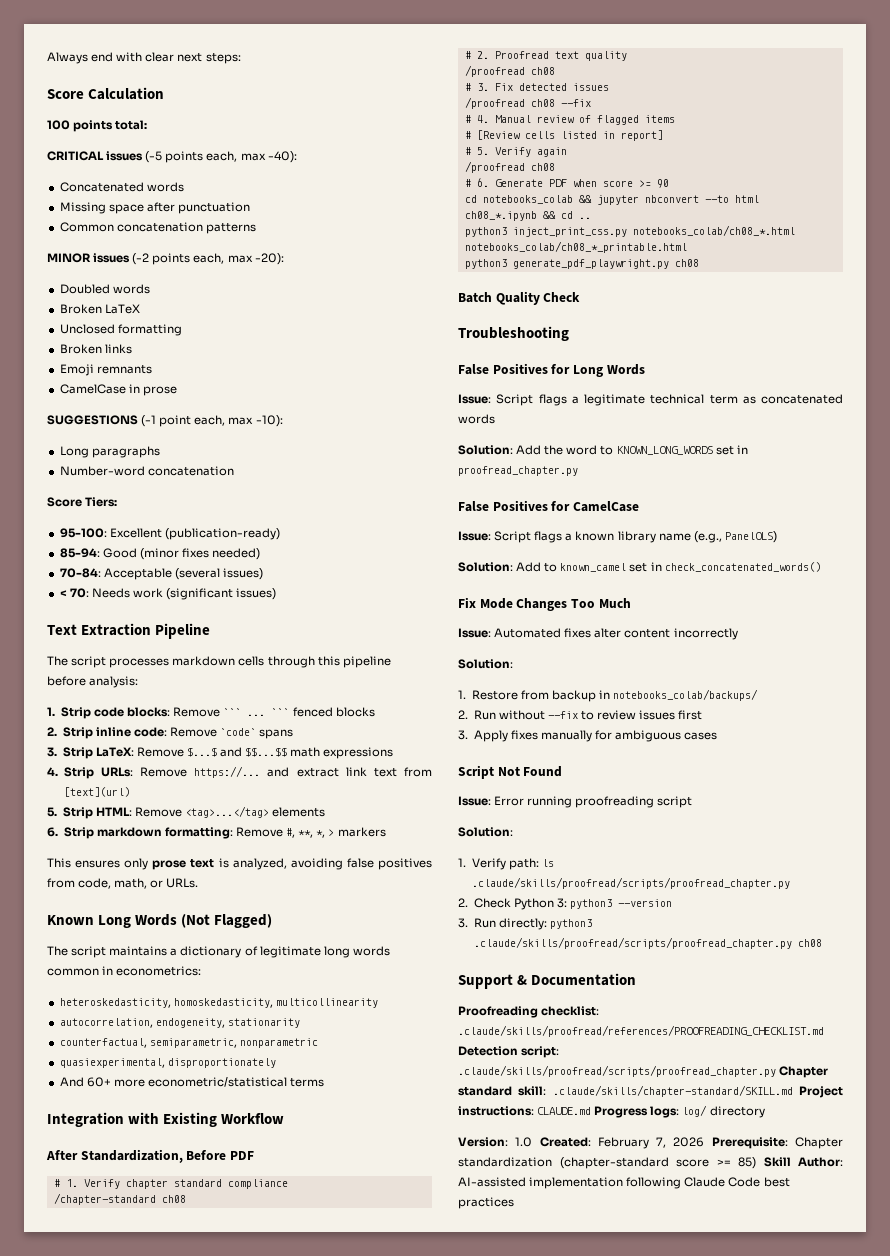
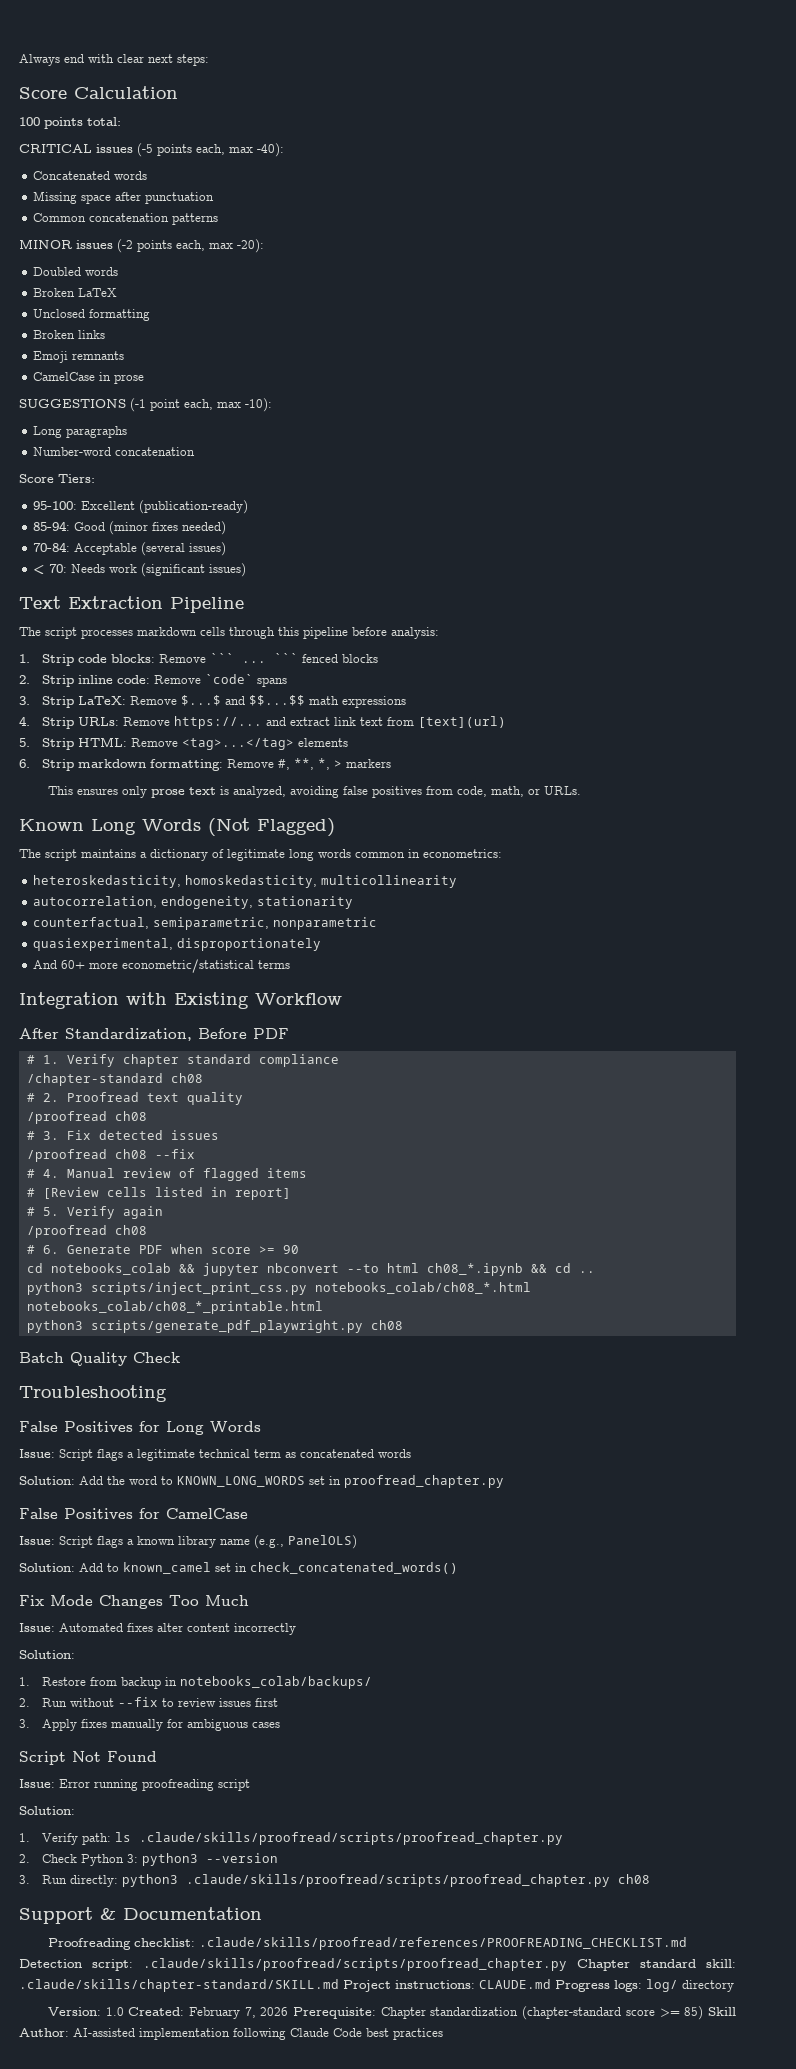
[512,227,627,237] inject_print_css.py -> [90,1282,307,1295] scripts/inject_print_css.py
[512,259,669,269] generate_pdf_playwright.py -> [90,1320,363,1333] scripts/generate_pdf_playwright.py

